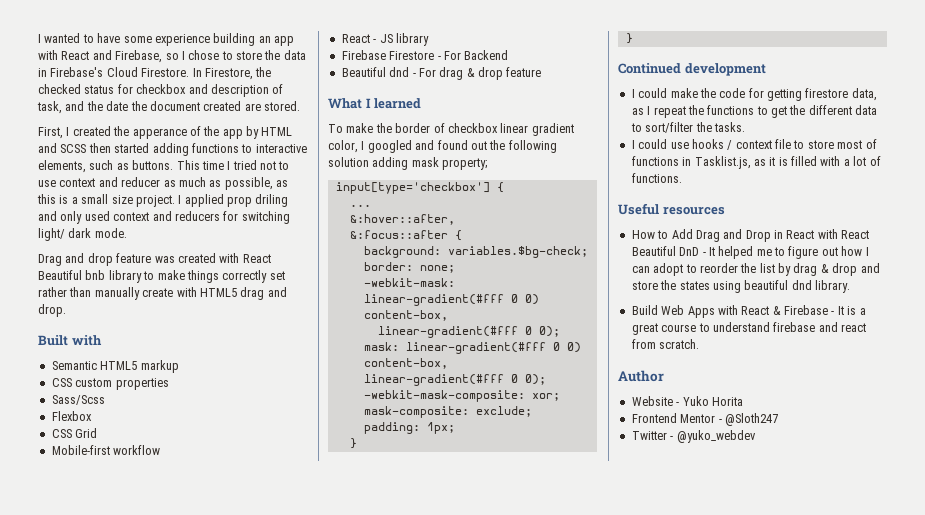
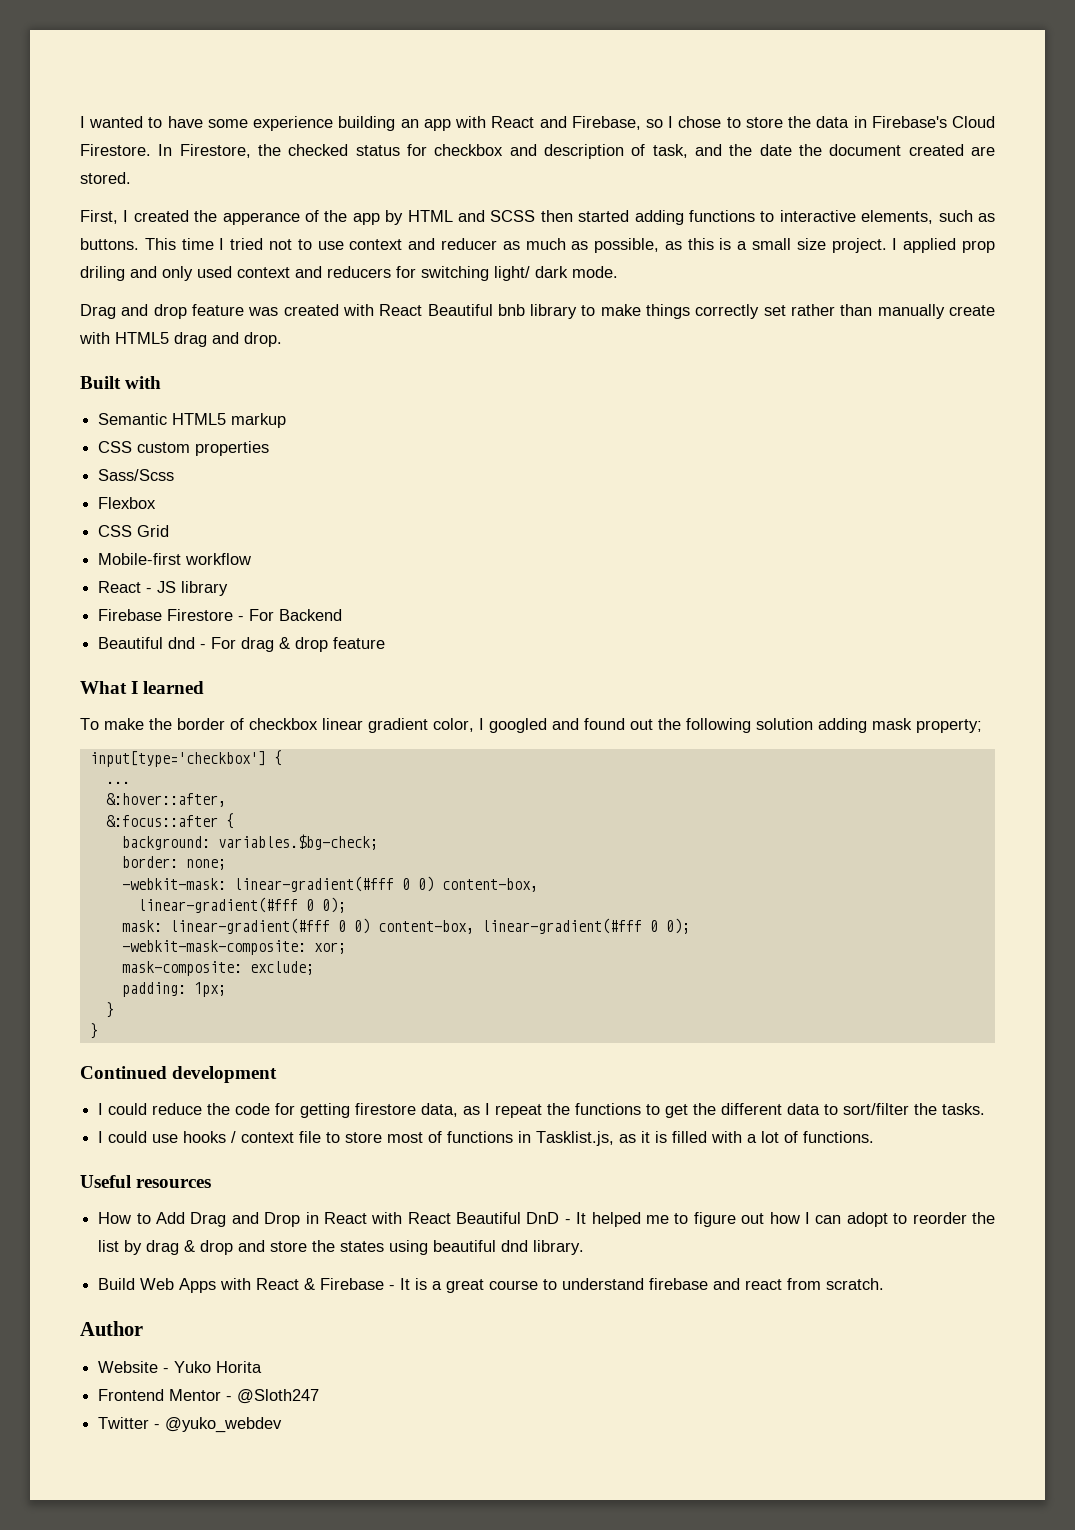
[670,88,698,98] make -> [152,1103,203,1115] reduce

